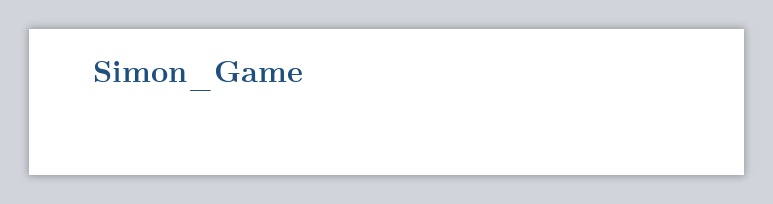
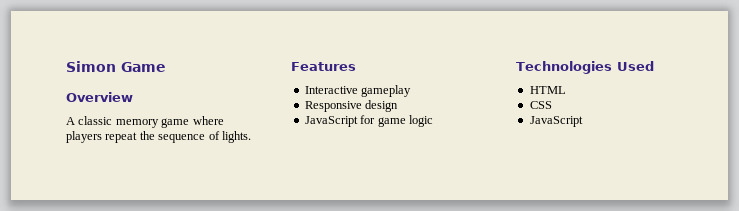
[93,61,303,91] Simon_Game -> [66,61,166,72] [66,92,133,102] [66,116,224,128] [66,131,251,143] [291,62,356,71] [304,85,412,97] [304,100,399,112] [304,115,433,127] [516,61,654,74] [529,86,566,94] [529,101,552,109] [529,116,583,127] Simon Game // Overview // A classic memory game where players repeat the sequence of lights. // Features // Interactive gameplay // Responsive design // JavaScript for game logic // Technologies Used // HTML // CSS // JavaScript

